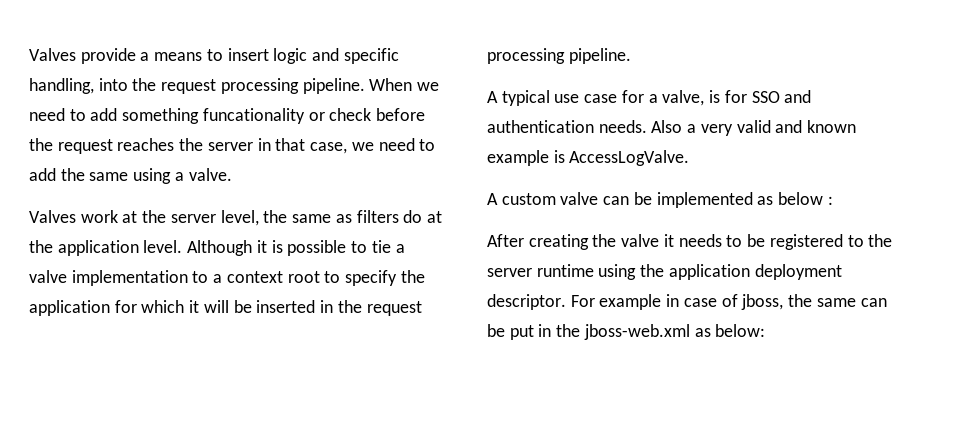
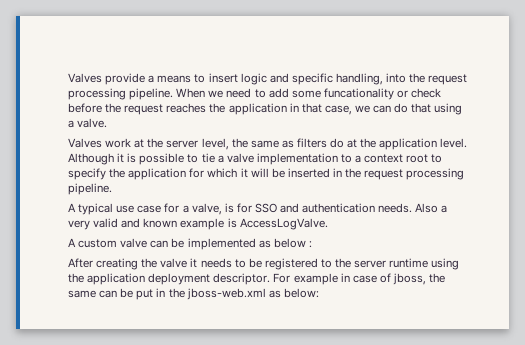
[122,108,200,124] something -> [291,90,321,98] some
[207,142,253,151] server -> [228,103,287,115] application
[378,138,436,151] [29,168,129,181] need to add the same -> [373,103,432,113] can do that

